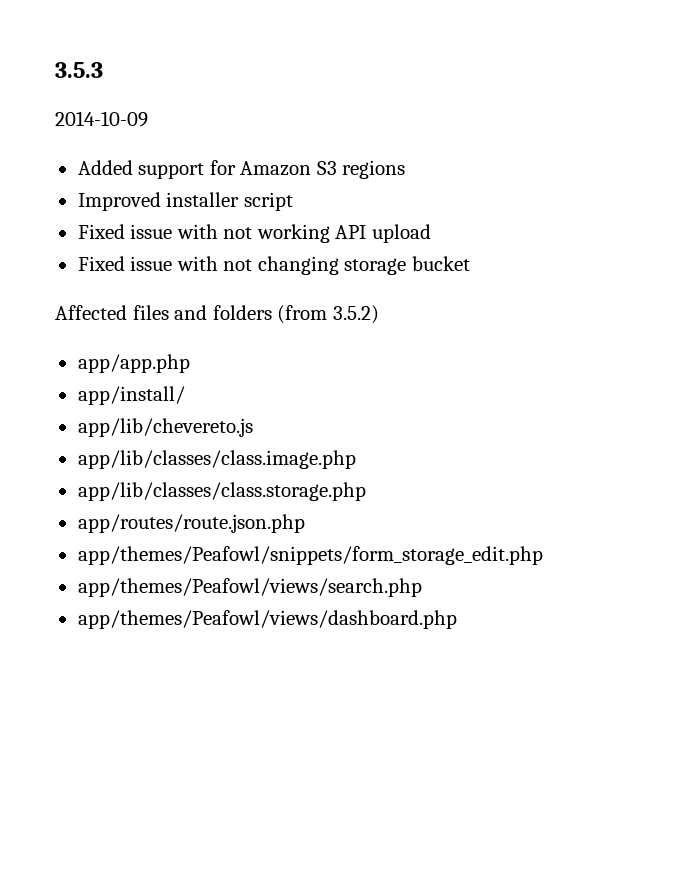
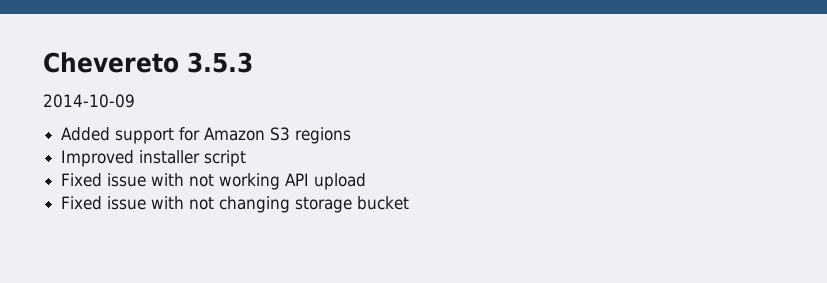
(55, 70) none -> [43,52,179,73] Chevereto
[55,305,379,324] [77,354,190,373] [77,386,185,405] [77,418,253,437] [77,450,356,469] [77,482,366,501] [77,514,305,533] [77,546,543,565] [77,578,422,597] [77,610,457,629] // Affected files and folders (from 3.5.2) // app/app.php // app/install/ // app/lib/chevereto.js // app/lib/classes/class.image.php // app/lib/classes/class.storage.php // app/routes/route.json.php // app/themes/Peafowl/snippets/form_storage_edit.php // app/themes/Peafowl/views/search.php // app/themes/Peafowl/views/dashboard.php -> (410, 203) none

